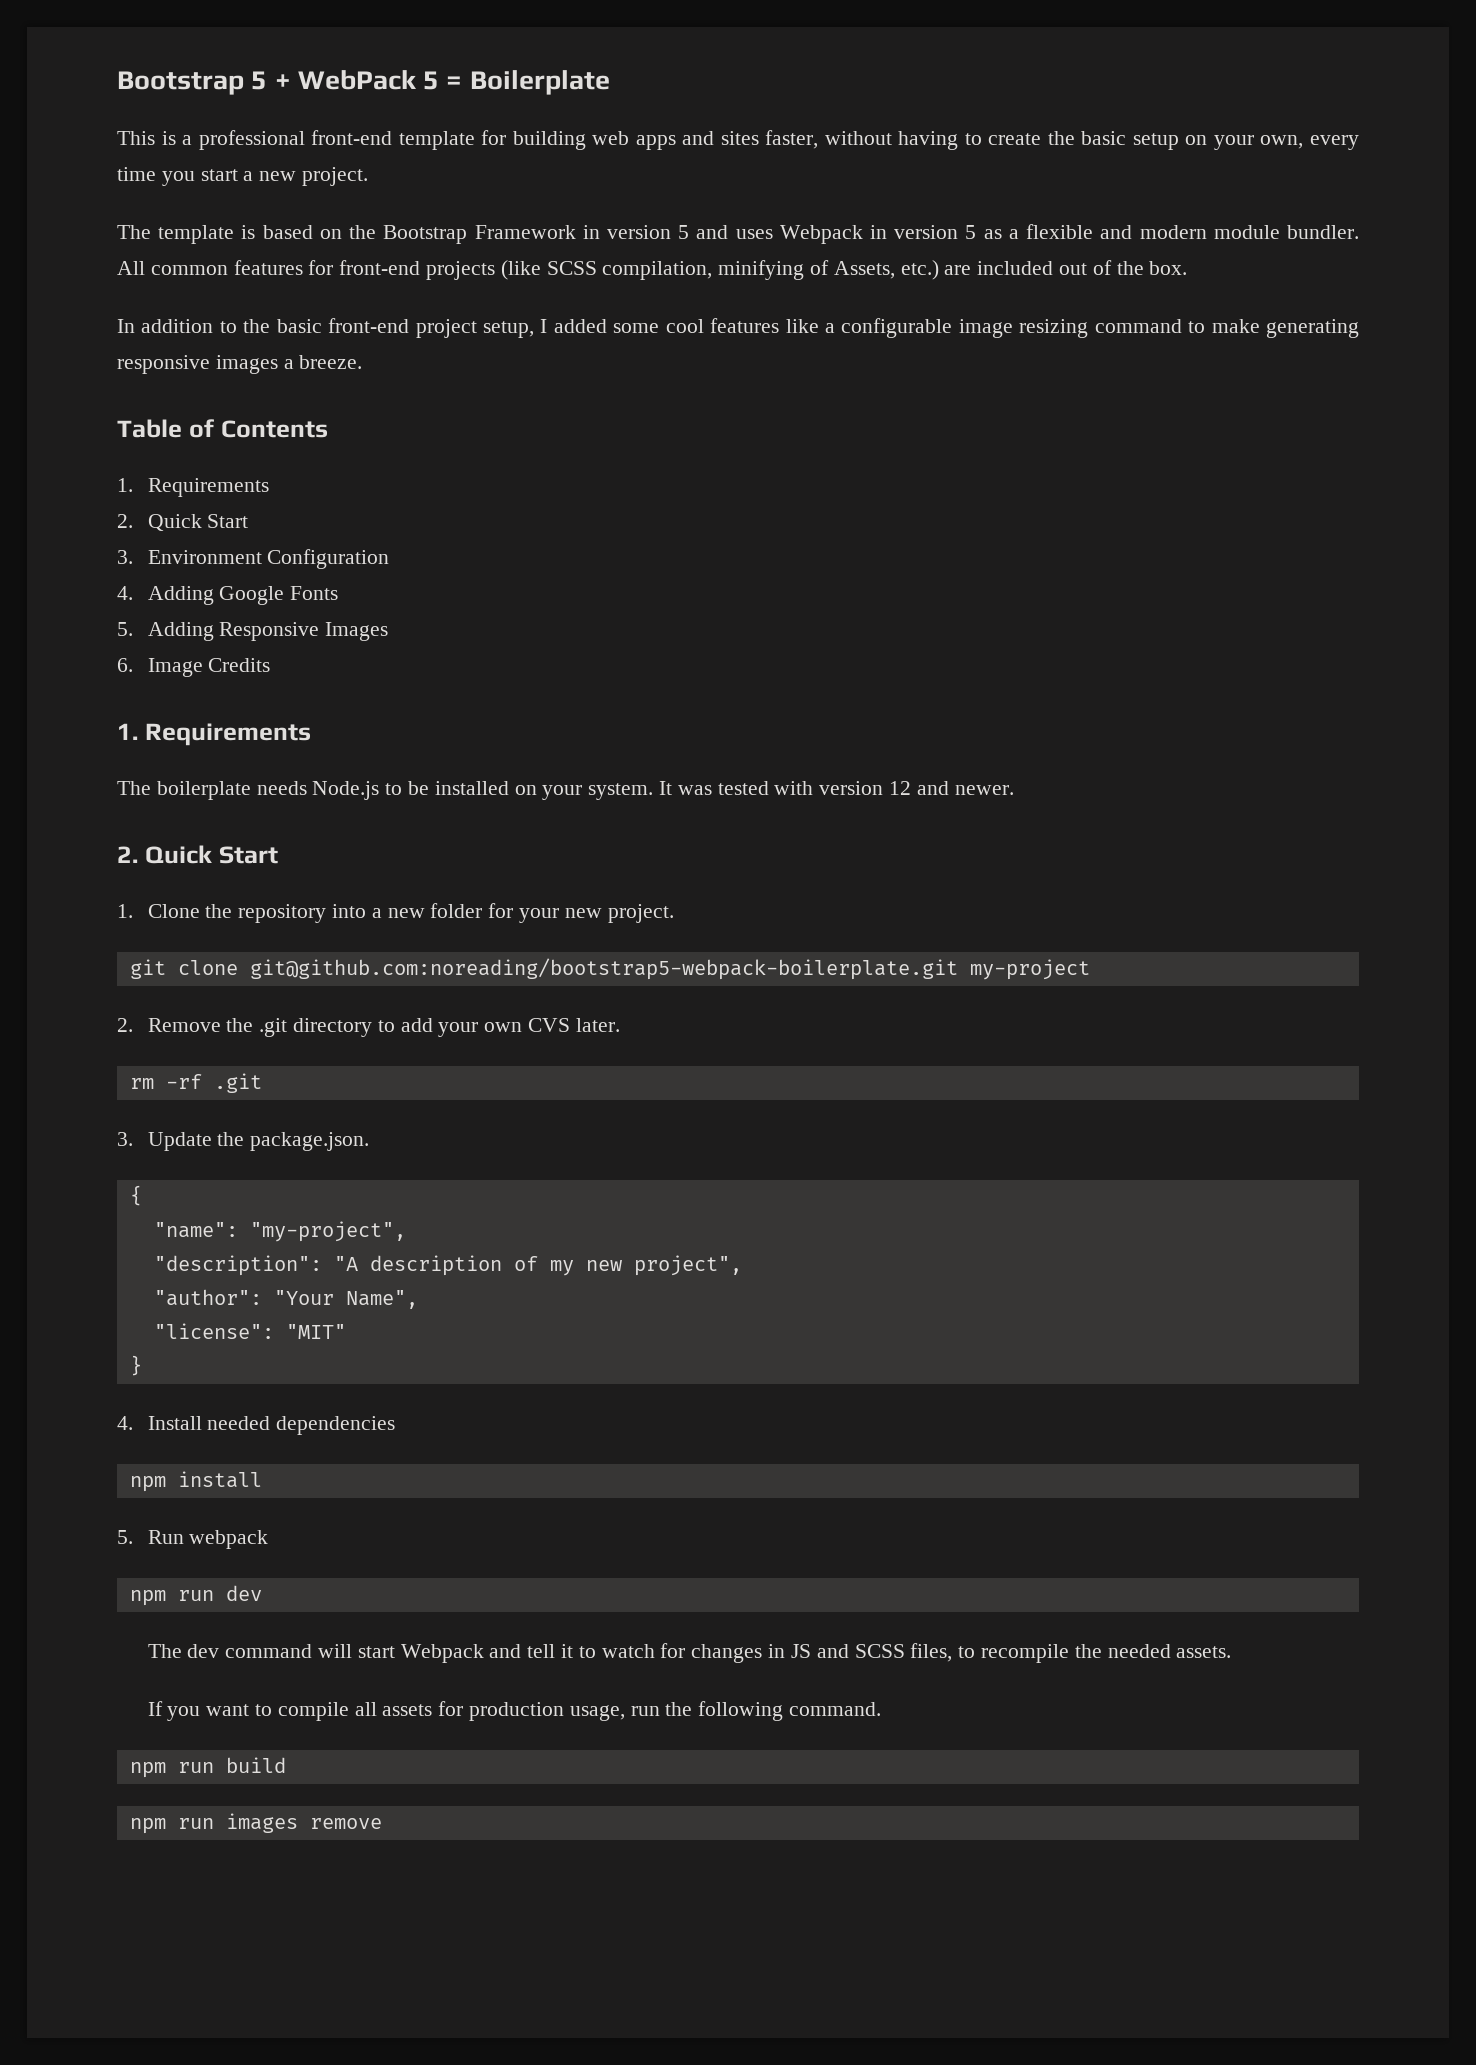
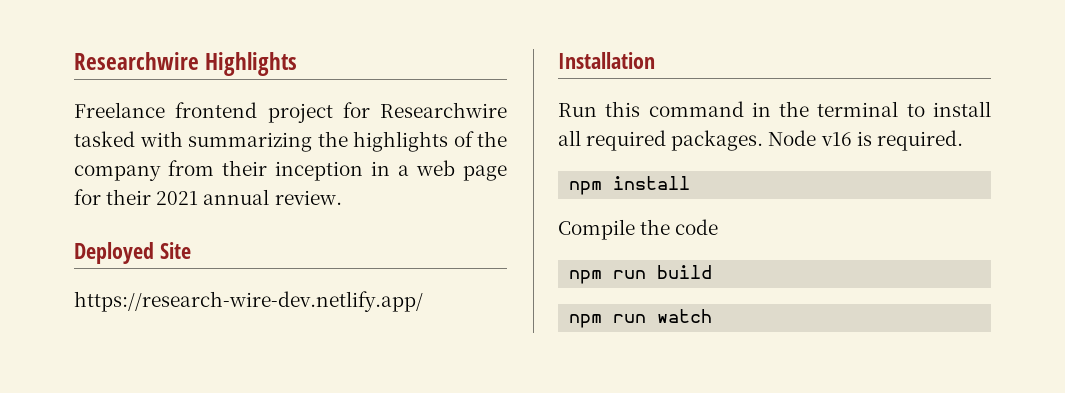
[117,70,610,95] [117,130,1359,150] [117,167,369,186] [117,224,1360,244] [117,260,1188,280] [117,318,1359,338] [117,355,363,374] [117,419,328,438] [117,478,269,497] [117,514,249,531] [117,549,390,569] [117,586,339,605] [117,622,389,641] [117,658,271,677] [117,723,311,746] [117,781,1014,800] [117,845,278,864] [117,903,674,923] [129,958,1090,980] [117,1018,620,1037] [129,1073,262,1093] [117,1132,370,1151] [129,1185,142,1206] [153,1221,406,1242] [153,1255,742,1276] [153,1289,418,1309] [153,1323,346,1339] [129,1355,142,1376] [117,1416,396,1435] [129,1471,262,1492] [117,1530,269,1549] [129,1585,262,1606] [147,1643,1232,1663] [147,1701,882,1721] Bootstrap 5 + WebPack 5 = Boilerplate // This is a professional front-end template for building web apps and sites faster, without having to create the basic setup on your own, every time you start a new project. // The template is based on the Bootstrap Framework in version 5 and uses Webpack in version 5 as a flexible and modern module bundler. All common features for front-end projects (like SCSS compilation, minifying of Assets, etc.) are included out of the box. // In addition to the basic front-end project setup, I added some cool features like a configurable image resizing command to make generating responsive images a breeze. // Table of Contents // 1. Requirements // 2. Quick Start // 3. Environment Configuration // 4. Adding Google Fonts // 5. Adding Responsive Images // 6. Image Credits // 1. Requirements // The boilerplate needs Node.js to be installed on your system. It was tested with version 12 and newer. // 2. Quick Start // 1. Clone the repository into a new folder for your new project. // git clone git@github.com:noreading/bootstrap5-webpack-boilerplate.git my-project // 2. Remove the .git directory to add your own CVS later. // rm -rf .git // 3. Update the package.json. // { // "name": "my-project", // "description": "A description of my new project", // "author": "Your Name", // "license": "MIT" // } // 4. Install needed dependencies // npm install // 5. Run webpack // npm run dev // The dev command will start Webpack and tell it to watch for changes in JS and SCSS files, to recompile the needed assets. // If you want to compile all assets for production usage, run the following command. -> [74,52,298,76] [74,102,507,123] [74,131,507,152] [74,160,507,181] [74,189,342,205] [74,242,191,264] [74,291,423,312] [558,52,655,69] [558,101,991,117] [558,130,963,151] [569,176,691,195] [558,219,719,240] Researchwire Highlights // Freelance frontend project for Researchwire tasked with summarizing the highlights of the company from their inception in a web page for their 2021 annual review. // Deployed Site // https://research-wire-dev.netlify.app/ // Installation // Run this command in the terminal to install all required packages. Node v16 is required. // npm install // Compile the code
[225,1813,382,1833] images remove -> [657,309,713,323] watch

